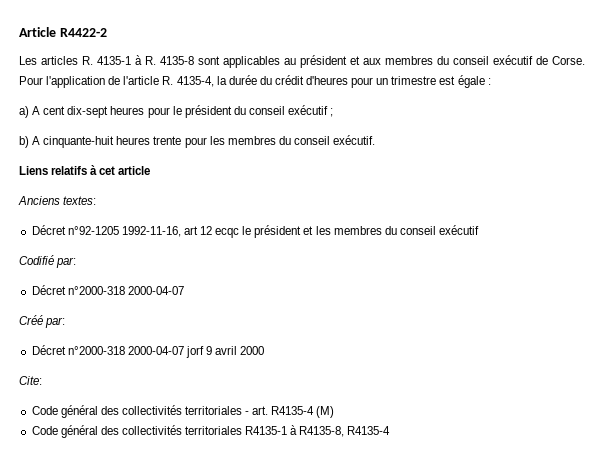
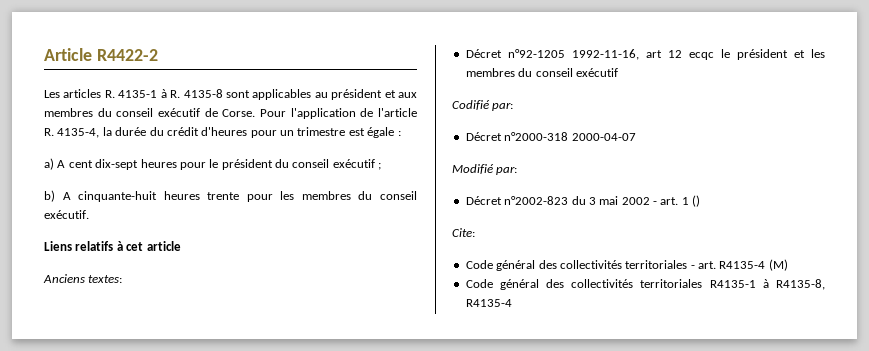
[19,315,66,328] [31,345,265,358] Créé par: // Décret n°2000-318 2000-04-07 jorf 9 avril 2000 -> [452,164,518,175] [465,195,701,207] Modifié par: // Décret n°2002-823 du 3 mai 2002 - art. 1 ()

